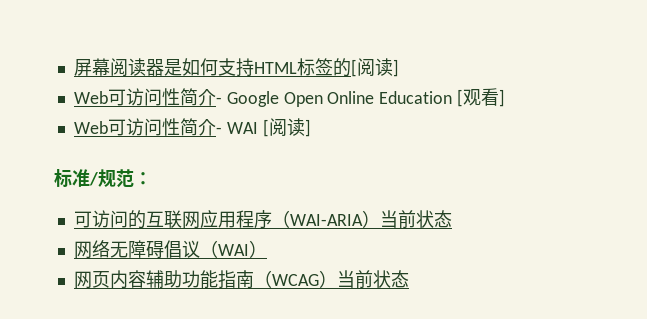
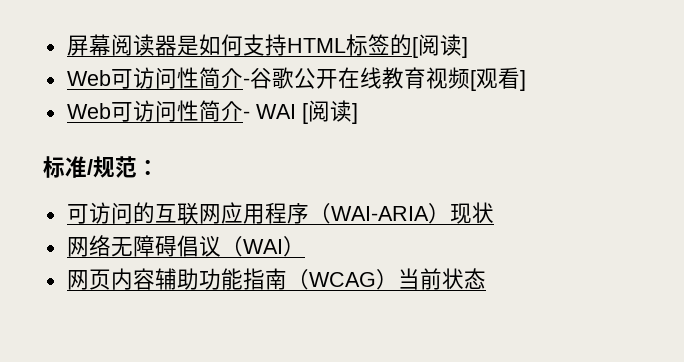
[226,91,453,107] Google Open Online Education -> [249,67,470,89] 谷歌公开在线教育视频
[379,210,452,228] 当前状态 -> [449,202,494,224] 现状

